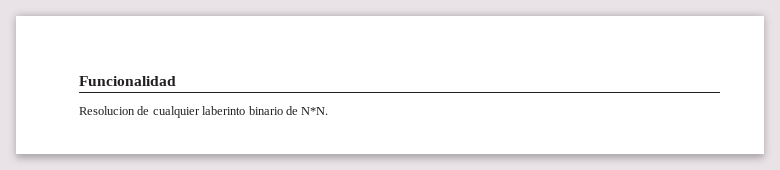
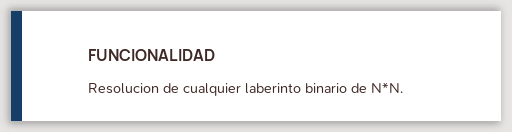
[79,76,176,86] Funcionalidad -> [88,49,215,61] FUNCIONALIDAD

